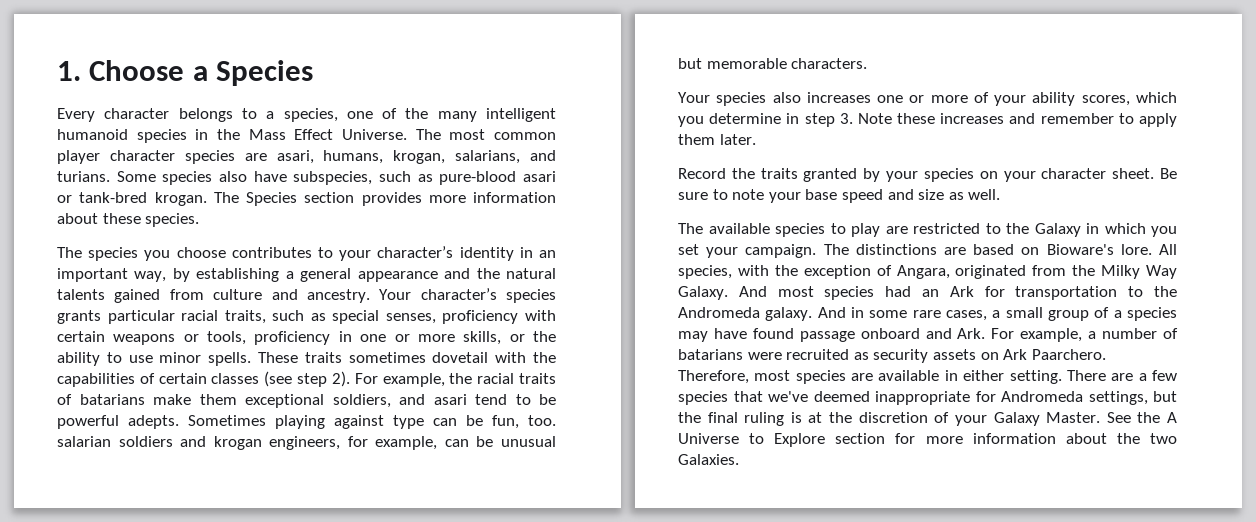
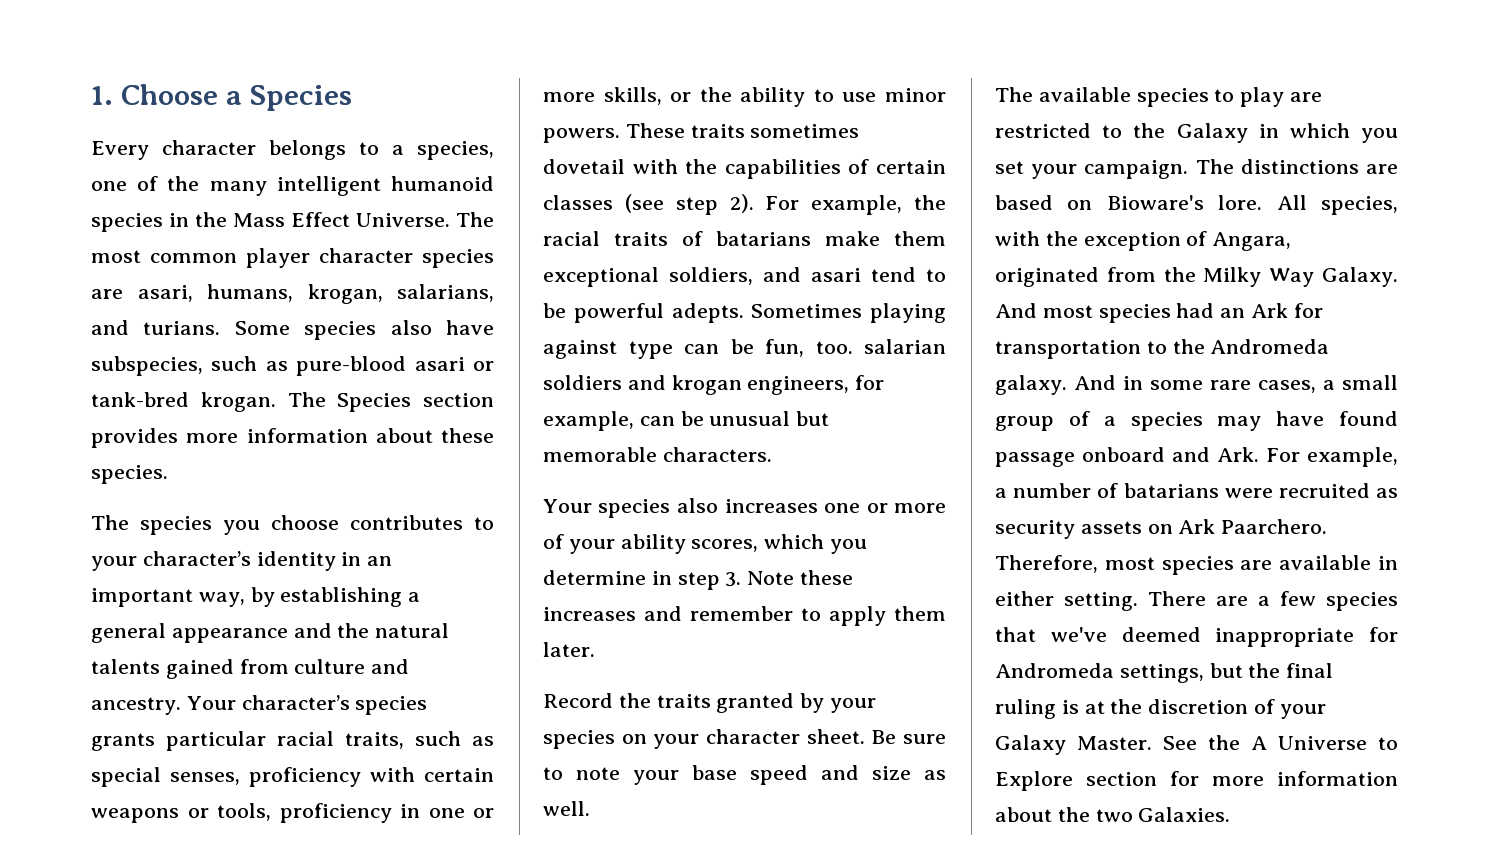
[208,352,252,366] spells. -> [543,128,620,143] powers.

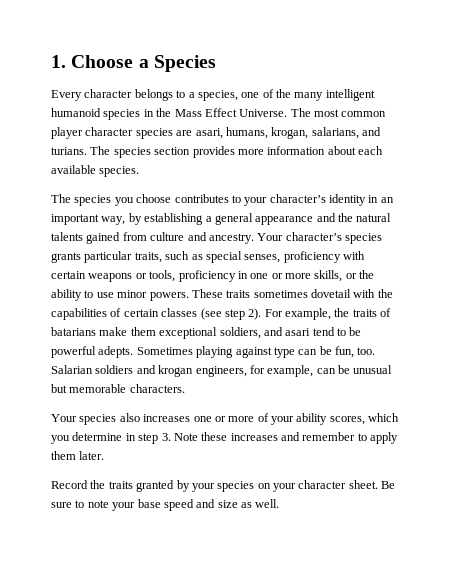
[234,320,494,340] [91,356,494,376] [91,392,412,412] Some species also have subspecies, such as pure-blood asari or tank-bred krogan. The Species -> [90,146,151,158] The species
[441,428,494,443] these -> [358,146,383,155] [51,165,96,174] each available
[277,731,334,746] racial -> (133, 257) none
[543,231,600,246] racial -> (350, 312) none
[864,339,946,354] salarian -> [51,365,93,374] Salarian
[995,87,1323,107] [995,123,1398,143] [995,159,1398,179] [995,195,1398,215] [995,231,1292,251] [995,267,1399,287] [995,303,1323,323] [995,339,1330,359] [995,375,1398,395] [995,411,1398,431] [995,447,1398,467] [995,483,1398,498] [995,519,1328,539] [995,555,1398,575] [995,591,1398,611] [995,627,1398,647] [995,663,1334,683] [995,699,1326,719] [995,735,1398,755] [995,771,1398,791] [995,807,1231,822] // The available species to play are restricted to the Galaxy in which you set your campaign. The distinctions are based on Bioware's lore. All species, with the exception of Angara, originated from the Milky Way Galaxy. And most species had an Ark for transportation to the Andromeda galaxy. And in some rare cases, a small group of a species may have found passage onboard and Ark. For example, a number of batarians were recruited as security assets on Ark Paarchero. Therefore, most species are available in either setting. There are a few species that we've deemed inappropriate for Andromeda settings, but the final ruling is at the discretion of your Galaxy Master. See the A Universe to Explore section for more information about the two Galaxies. -> (280, 503) none

